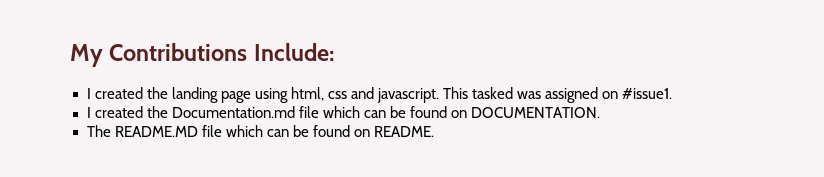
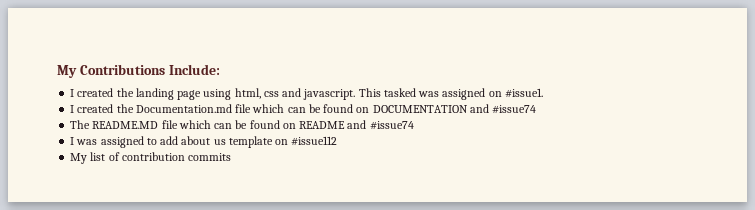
[471,107,600,118] DOCUMENTATION. -> [372,104,537,114] DOCUMENTATION and #issue74
[373,126,434,137] README. -> [299,120,414,130] [70,136,338,148] [70,152,232,164] README and #issue74 // I was assigned to add about us template on #issue112 // My list of contribution commits

